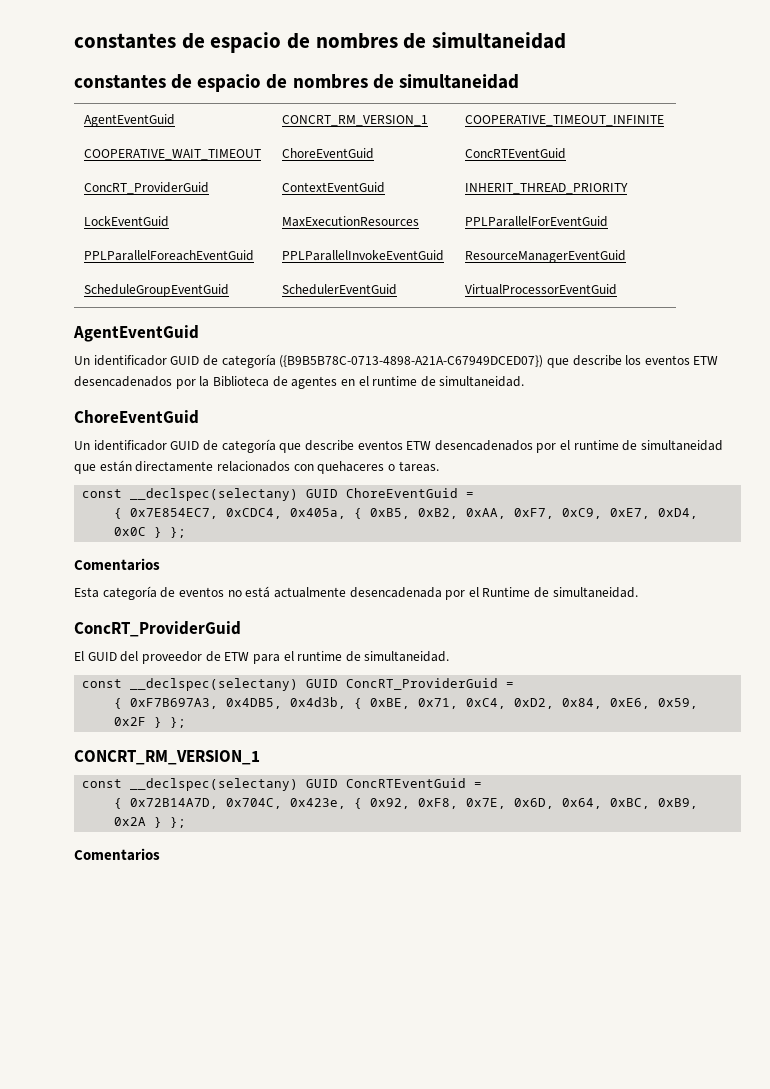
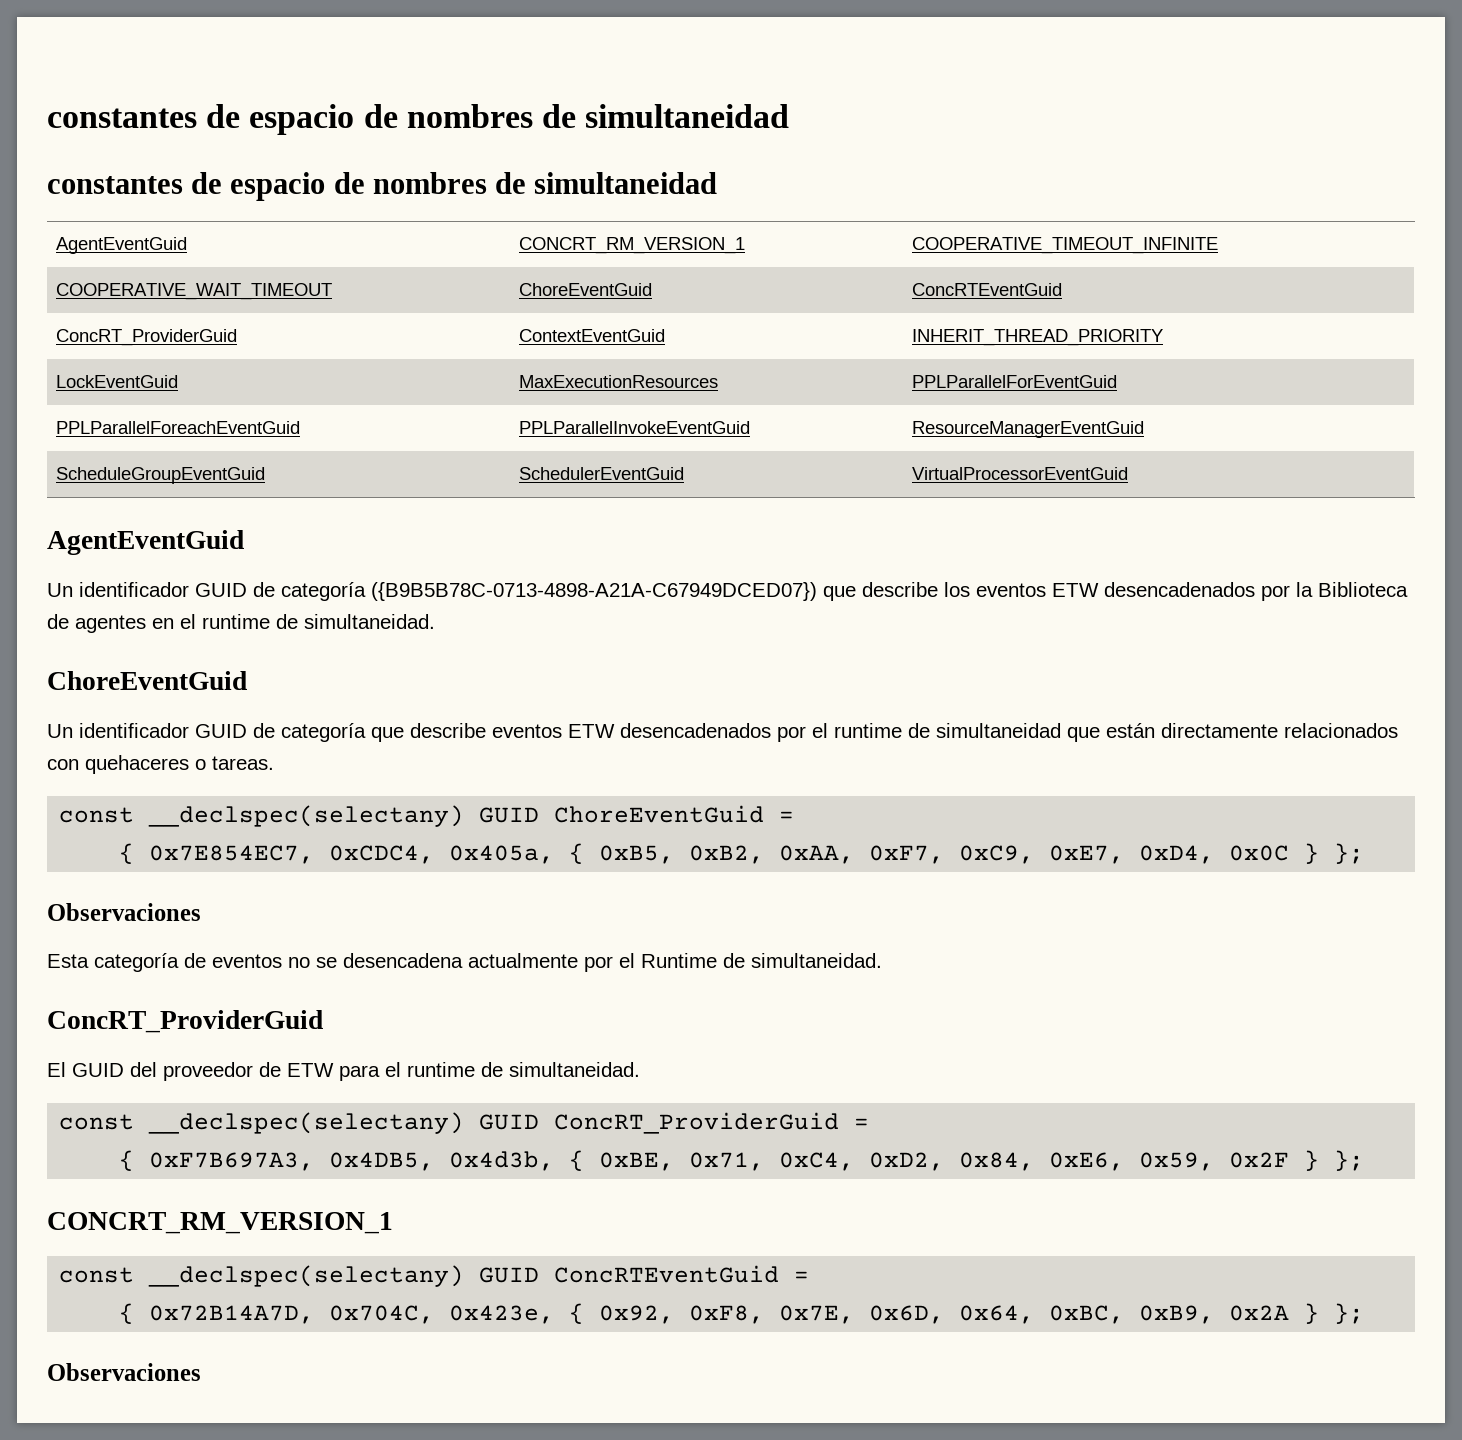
[74,558,160,571] Comentarios -> [47,903,201,921] Observaciones
[245,586,442,598] está actualmente desencadenada -> [316,953,578,968] se desencadena actualmente
[74,848,160,861] Comentarios -> [47,1363,201,1381] Observaciones

